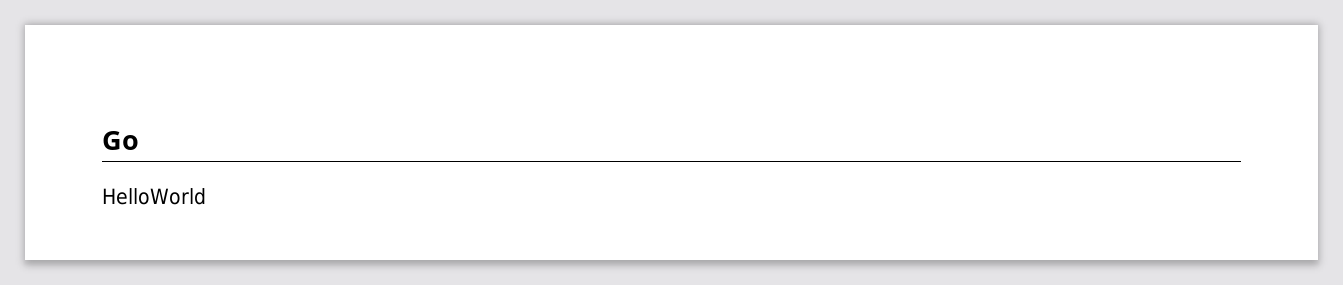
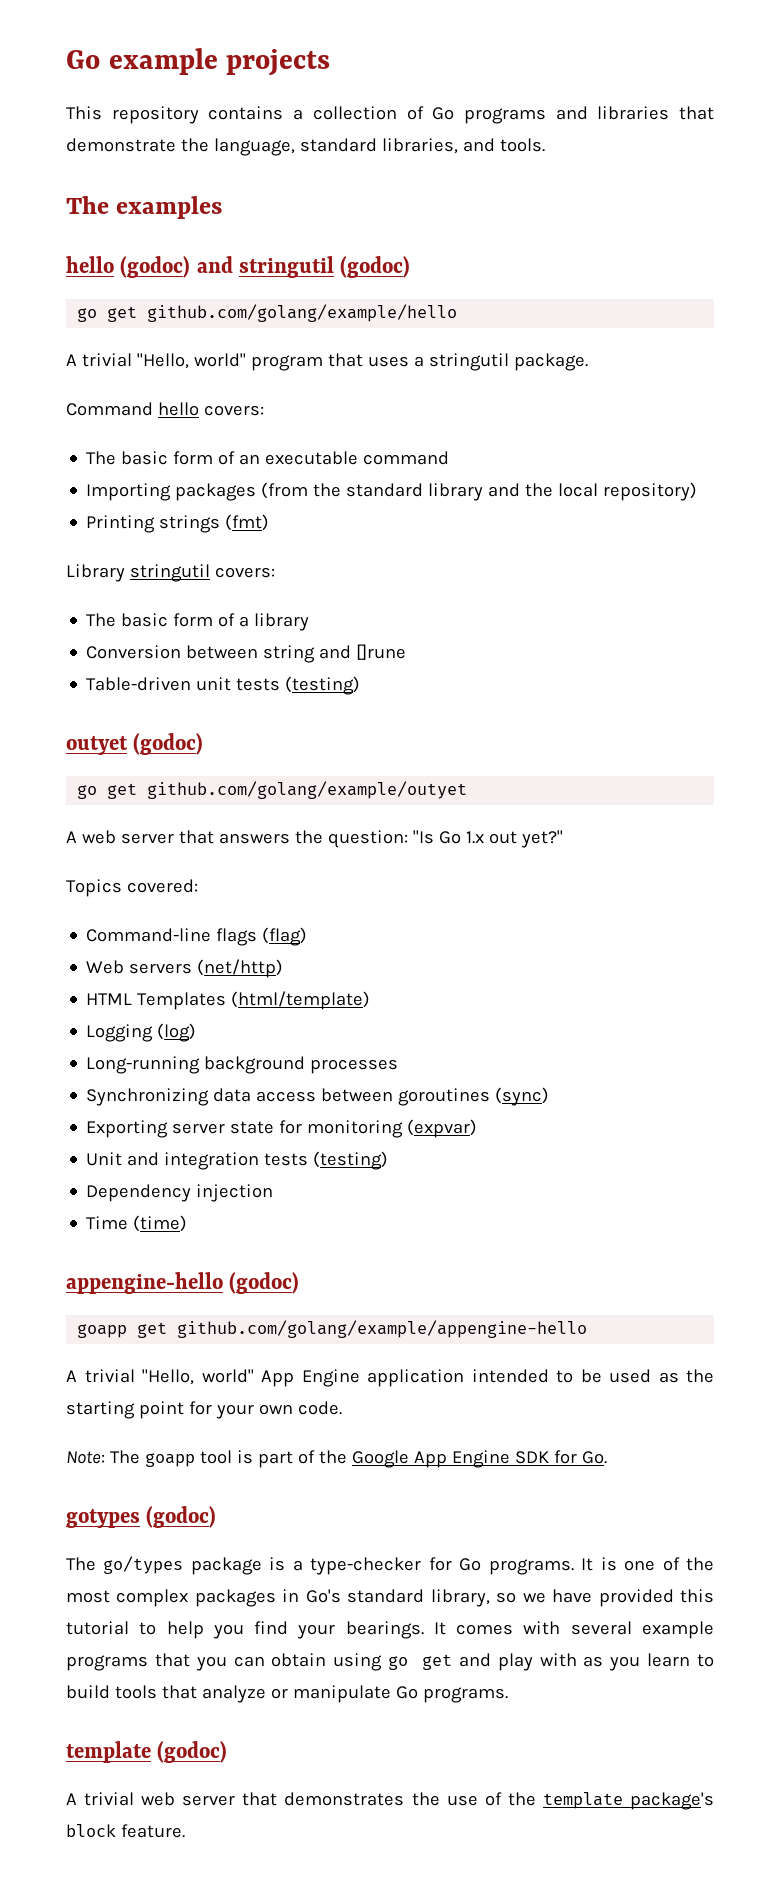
[102,131,139,150] [102,188,206,205] Go // HelloWorld -> [66,48,331,76] [66,106,714,124] [66,138,545,156] [66,196,223,219] [66,256,411,278] [77,304,458,322] [66,353,588,371] [66,402,264,416] [86,451,450,465] [86,482,698,501] [86,514,270,533] [66,564,275,582] [86,613,310,631] [86,644,407,663] [86,676,361,695] [66,733,204,755] [77,781,468,799] [66,830,563,848] [66,879,198,897] [86,927,308,946] [86,959,284,978] [86,991,371,1010] [86,1023,197,1042] [86,1056,399,1074] [86,1087,550,1106] [86,1119,478,1138] [86,1151,389,1170] [86,1184,274,1202] [86,1215,188,1232] [66,1272,300,1294] [77,1320,588,1338] [66,1369,714,1387] [66,1401,342,1419] [66,1450,607,1468] [66,1506,217,1528] [66,1556,714,1575] [66,1589,714,1607] [66,1621,714,1639] [66,1653,714,1671] [66,1685,508,1703] [66,1741,228,1763] [66,1792,714,1810] [66,1824,185,1838] Go example projects // This repository contains a collection of Go programs and libraries that demonstrate the language, standard libraries, and tools. // The examples // hello (godoc) and stringutil (godoc) // go get github.com/golang/example/hello // A trivial "Hello, world" program that uses a stringutil package. // Command hello covers: // The basic form of an executable command // Importing packages (from the standard library and the local repository) // Printing strings (fmt) // Library stringutil covers: // The basic form of a library // Conversion between string and []rune // Table-driven unit tests (testing) // outyet (godoc) // go get github.com/golang/example/outyet // A web server that answers the question: "Is Go 1.x out yet?" // Topics covered: // Command-line flags (flag) // Web servers (net/http) // HTML Templates (html/template) // Logging (log) // Long-running background processes // Synchronizing data access between goroutines (sync) // Exporting server state for monitoring (expvar) // Unit and integration tests (testing) // Dependency injection // Time (time) // appengine-hello (godoc) // goapp get github.com/golang/example/appengine-hello // A trivial "Hello, world" App Engine application intended to be used as the starting point for your own code. // Note: The goapp tool is part of the Google App Engine SDK for Go. // gotypes (godoc) // The go/types package is a type-checker for Go programs. It is one of the most complex packages in Go's standard library, so we have provided this tutorial to help you find your bearings. It comes with several example programs that you can obtain using go get and play with as you learn to build tools that analyze or manipulate Go programs. // template (godoc) // A trivial web server that demonstrates the use of the template package's block feature.

